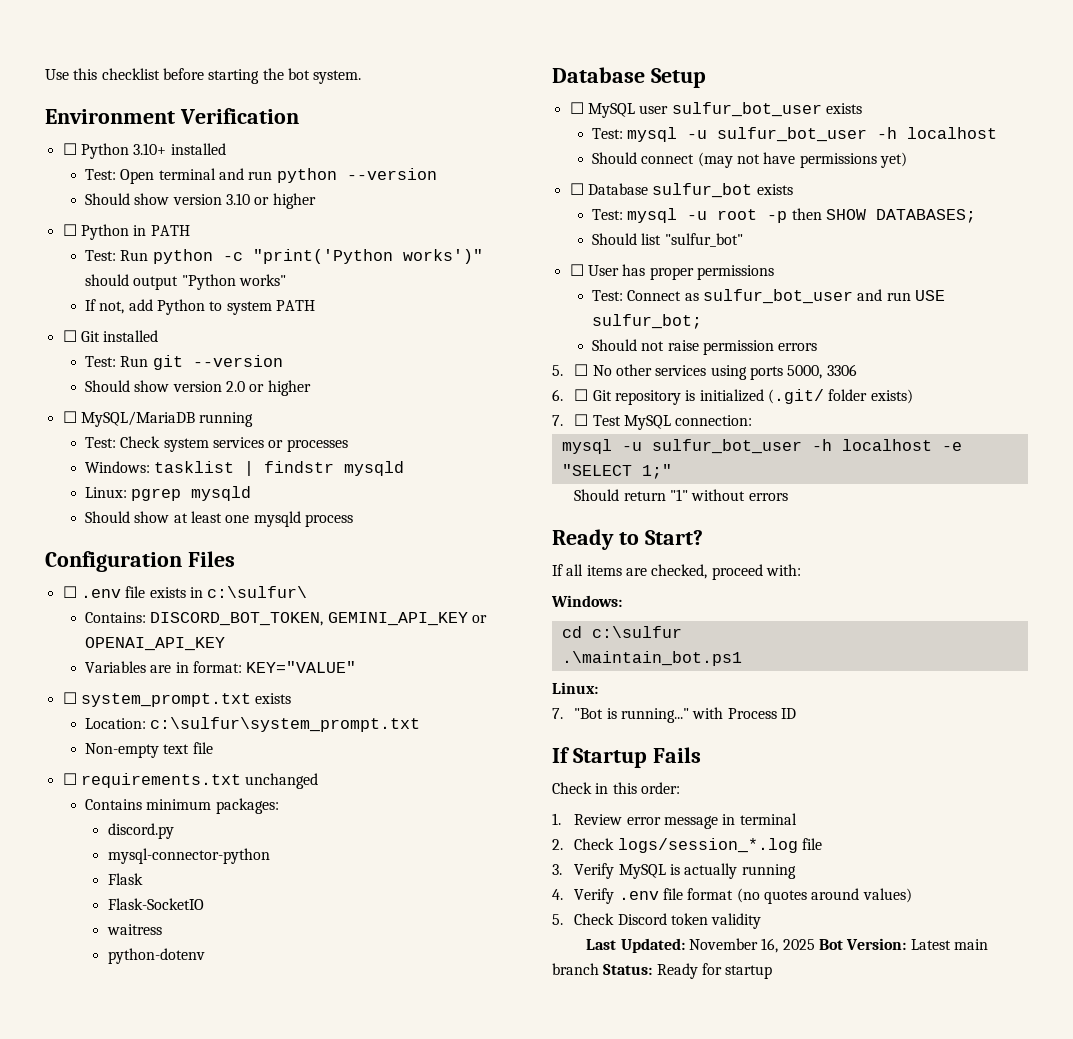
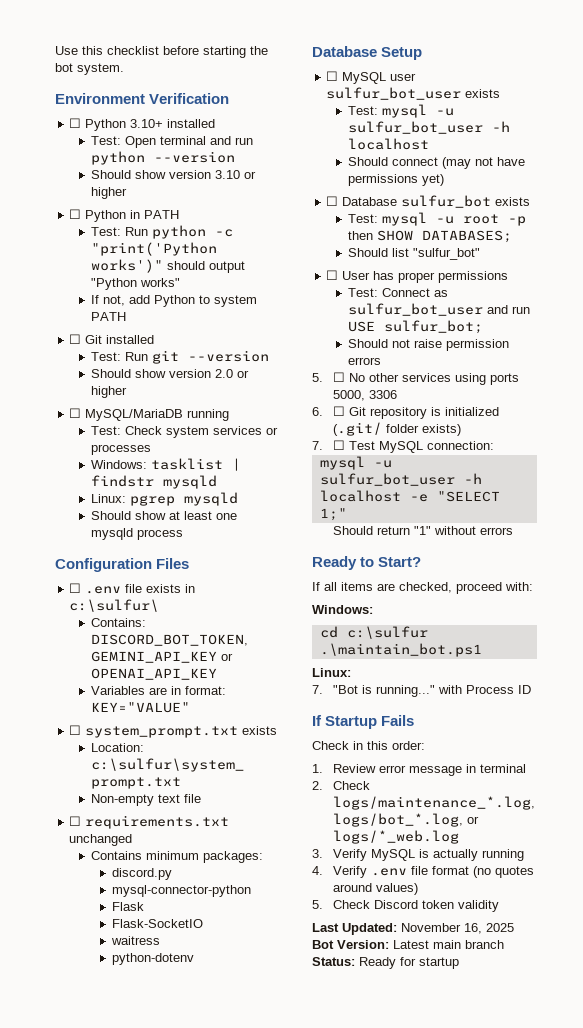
[617,838,823,853] logs/session_*.log file -> [333,796,536,810] [333,813,480,827] [333,830,460,844] logs/maintenance_*.log, logs/bot_*.log, or logs/*_web.log

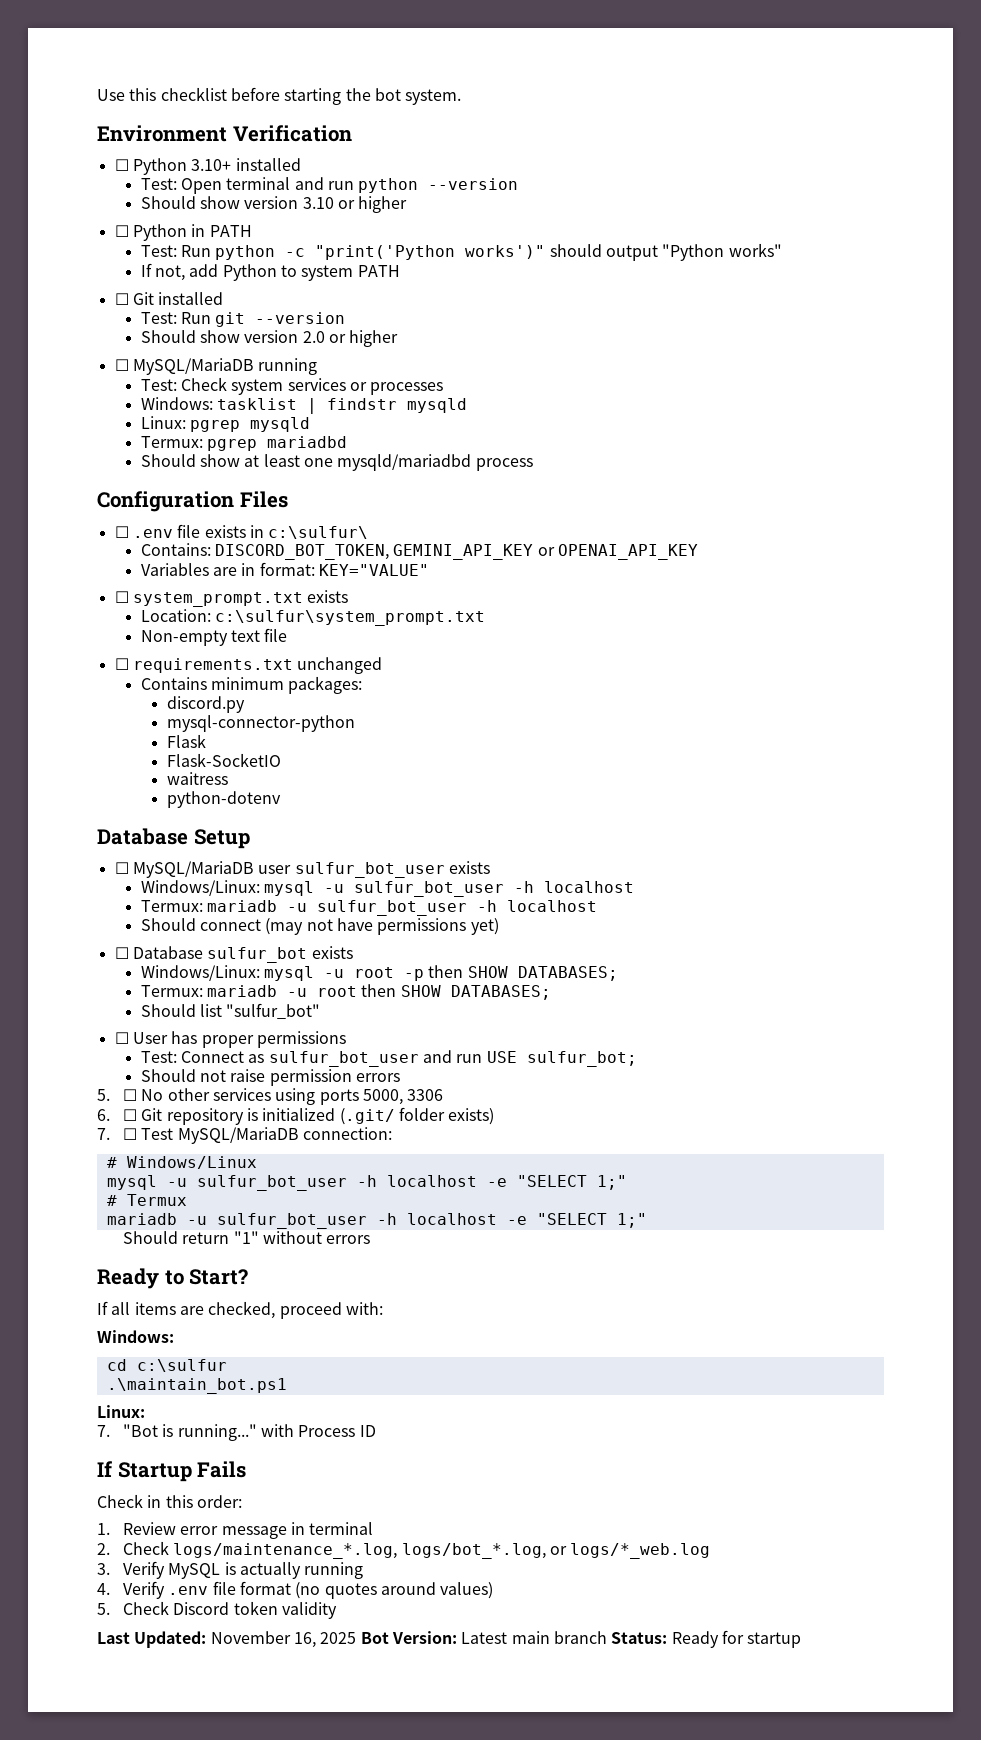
(238, 499) none -> [140,436,347,451] // Termux: pgrep mariadbd
[90,528,133,540] mysqld -> [337,454,472,471] mysqld/mariadbd
[342,72,387,84] MySQL -> [132,861,254,878] MySQL/MariaDB
[347,104,454,118] [347,121,510,134] [347,138,429,150] Test: mysql -u sulfur_bot_user -h localhost -> [140,880,634,897] [140,900,597,916] Windows/Linux: mysql -u sulfur_bot_user -h localhost // Termux: mariadb -u sulfur_bot_user -h localhost
[347,214,378,223] Test: -> [140,965,260,981] Windows/Linux:
(512, 236) none -> [140,984,551,1000] // Termux: mariadb -u root then SHOW DATABASES;
[379,441,424,453] MySQL -> [177,1127,299,1144] MySQL/MariaDB
(495, 445) none -> [106,1156,257,1169] // # Windows/Linux
(347, 514) none -> [106,1194,187,1206] [106,1213,647,1229] // # Termux // mariadb -u sulfur_bot_user -h localhost -e "SELECT 1;"

